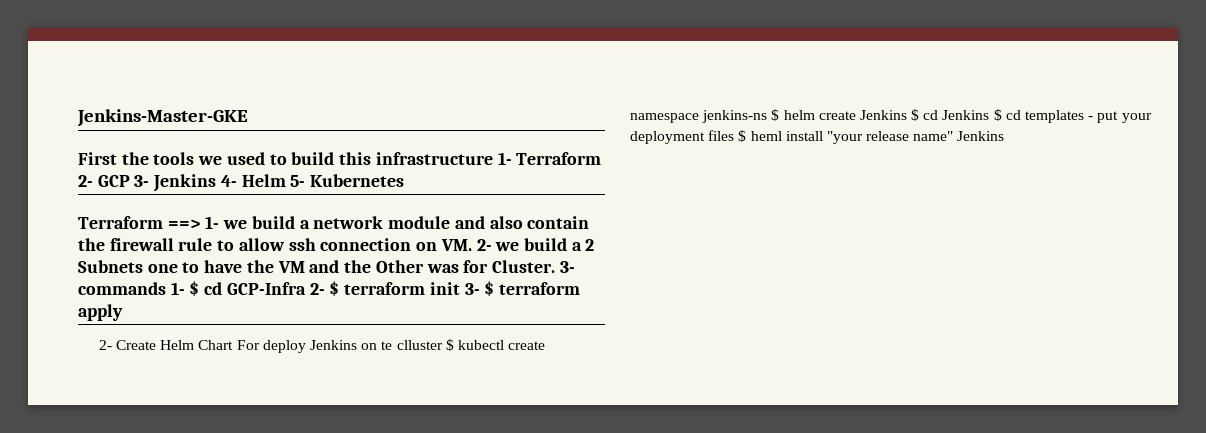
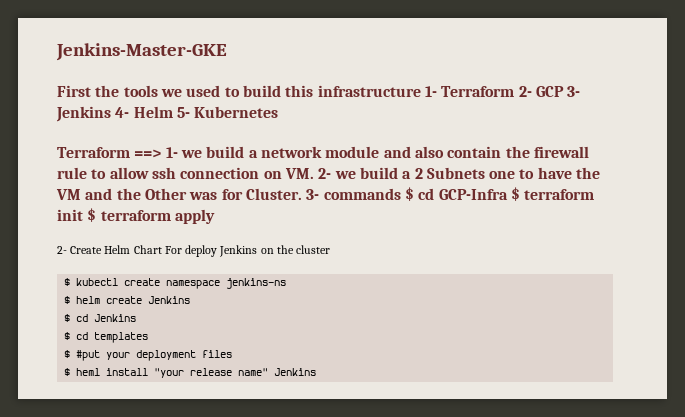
[170,282,185,295] 1- -> (401, 194) none
[309,283,325,295] 2- -> (508, 194) none
[464,283,480,295] 3- -> (83, 215) none
[381,340,443,350] te clluster -> [276,245,331,254] the cluster //
(768, 116) none -> (287, 283) //
(907, 115) none -> (191, 300) //
(990, 115) none -> (137, 318) //
[1088,111,1119,123] - put -> [64,350,101,361] // $ #put
(735, 135) none -> (233, 354) //

